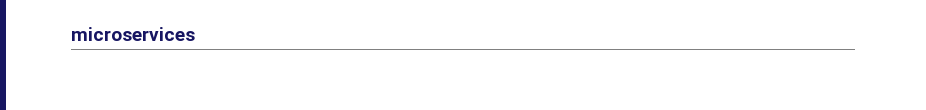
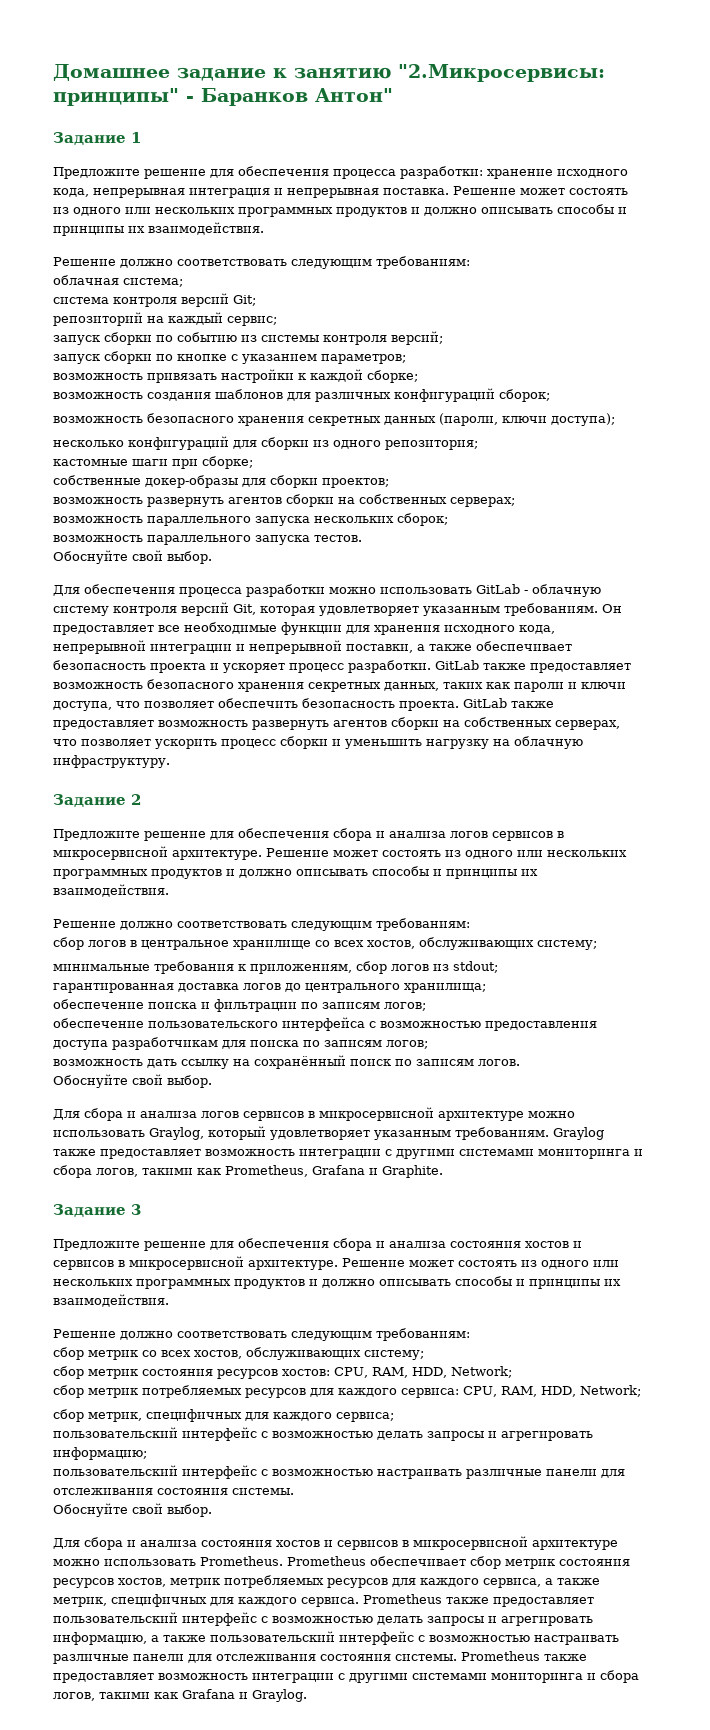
[71,27,195,41] microservices -> [53,64,605,82] [53,88,393,106] [53,132,141,146] [53,166,628,179] [53,186,628,198] [53,204,627,217] [53,222,264,236] [53,256,470,269] [53,275,183,287] [53,293,256,307] [53,312,277,326] [53,331,443,345] [53,351,406,364] [53,369,418,383] [53,388,550,402] [53,413,615,426] [53,436,478,450] [53,456,253,469] [53,475,389,488] [53,494,515,507] [53,513,448,526] [53,535,362,545] [53,550,212,564] [53,584,601,597] [53,602,622,616] [53,622,555,635] [53,640,572,654] [53,660,631,673] [53,679,626,692] [53,698,554,711] [53,717,620,730] [53,736,583,749] [53,755,170,768] [53,794,141,808] [53,828,564,841] [53,846,627,860] [53,866,538,879] [53,884,169,897] [53,918,470,931] [53,937,597,950] [53,961,498,974] [53,983,486,993] [53,999,426,1012] [53,1017,597,1031] [53,1037,428,1050] [53,1055,520,1069] [53,1074,212,1088] [53,1107,575,1121] [53,1126,604,1140] [53,1149,643,1159] [53,1165,443,1178] [53,1204,141,1218] [53,1238,582,1251] [53,1256,619,1270] [53,1276,621,1289] [53,1294,169,1307] [53,1328,470,1341] [53,1347,424,1360] [53,1366,512,1379] [53,1385,641,1398] [53,1409,394,1422] [53,1427,593,1441] [53,1447,147,1460] [53,1465,625,1479] [53,1488,294,1495] [53,1503,212,1517] [53,1536,618,1550] [53,1556,630,1569] [53,1575,600,1588] [53,1594,594,1607] [53,1612,593,1626] [53,1631,619,1645] [53,1651,587,1664] [53,1670,639,1683] [53,1689,307,1702] Домашнее задание к занятию "2.Микросервисы: принципы" - Баранков Антон" // Задание 1 // Предложите решение для обеспечения процесса разработки: хранение исходного кода, непрерывная интеграция и непрерывная поставка. Решение может состоять из одного или нескольких программных продуктов и должно описывать способы и принципы их взаимодействия. // Решение должно соответствовать следующим требованиям: // облачная система; // система контроля версий Git; // репозиторий на каждый сервис; // запуск сборки по событию из системы контроля версий; // запуск сборки по кнопке с указанием параметров; // возможность привязать настройки к каждой сборке; // возможность создания шаблонов для различных конфигураций сборок; // возможность безопасного хранения секретных данных (пароли, ключи доступа); // несколько конфигураций для сборки из одного репозитория; // кастомные шаги при сборке; // собственные докер-образы для сборки проектов; // возможность развернуть агентов сборки на собственных серверах; // возможность параллельного запуска нескольких сборок; // возможность параллельного запуска тестов. // Обоснуйте свой выбор. // Для обеспечения процесса разработки можно использовать GitLab - облачную систему контроля версий Git, которая удовлетворяет указанным требованиям. Он предоставляет все необходимые функции для хранения исходного кода, непрерывной интеграции и непрерывной поставки, а также обеспечивает безопасность проекта и ускоряет процесс разработки. GitLab также предоставляет возможность безопасного хранения секретных данных, таких как пароли и ключи доступа, что позволяет обеспечить безопасность проекта. GitLab также предоставляет возможность развернуть агентов сборки на собственных серверах, что позволяет ускорить процесс сборки и уменьшить нагрузку на облачную инфраструктуру. // Задание 2 // Предложите решение для обеспечения сбора и анализа логов сервисов в микросервисной архитектуре. Решение может состоять из одного или нескольких программных продуктов и должно описывать способы и принципы их взаимодействия. // Решение должно соответствовать следующим требованиям: // сбор логов в центральное хранилище со всех хостов, обслуживающих систему; // минимальные требования к приложениям, сбор логов из stdout; // гарантированная доставка логов до центрального хранилища; // обеспечение поиска и фильтрации по записям логов; // обеспечение пользовательского интерфейса с возможностью предоставления доступа разработчикам для поиска по записям логов; // возможность дать ссылку на сохранённый поиск по записям логов. // Обоснуйте свой выбор. // Для сбора и анализа логов сервисов в микросервисной архитектуре можно использовать Graylog, который удовлетворяет указанным требованиям. Graylog также предоставляет возможность интеграции с другими системами мониторинга и сбора логов, такими как Prometheus, Grafana и Graphite. // Задание 3 // Предложите решение для обеспечения сбора и анализа состояния хостов и сервисов в микросервисной архитектуре. Решение может состоять из одного или нескольких программных продуктов и должно описывать способы и принципы их взаимодействия. // Решение должно соответствовать следующим требованиям: // сбор метрик со всех хостов, обслуживающих систему; // сбор метрик состояния ресурсов хостов: CPU, RAM, HDD, Network; // сбор метрик потребляемых ресурсов для каждого сервиса: CPU, RAM, HDD, Network; // сбор метрик, специфичных для каждого сервиса; // пользовательский интерфейс с возможностью делать запросы и агрегировать информацию; // пользовательский интерфейс с возможностью настраивать различные панели для отслеживания состояния системы. // Обоснуйте свой выбор. // Для сбора и анализа состояния хостов и сервисов в микросервисной архитектуре можно использовать Prometheus. Prometheus обеспечивает сбор метрик состояния ресурсов хостов, метрик потребляемых ресурсов для каждого сервиса, а также метрик, специфичных для каждого сервиса. Prometheus также предоставляет пользовательский интерфейс с возможностью делать запросы и агрегировать информацию, а также пользовательский интерфейс с возможностью настраивать различные панели для отслеживания состояния системы. Prometheus также предоставляет возможность интеграции с другими системами мониторинга и сбора логов, такими как Grafana и Graylog.

